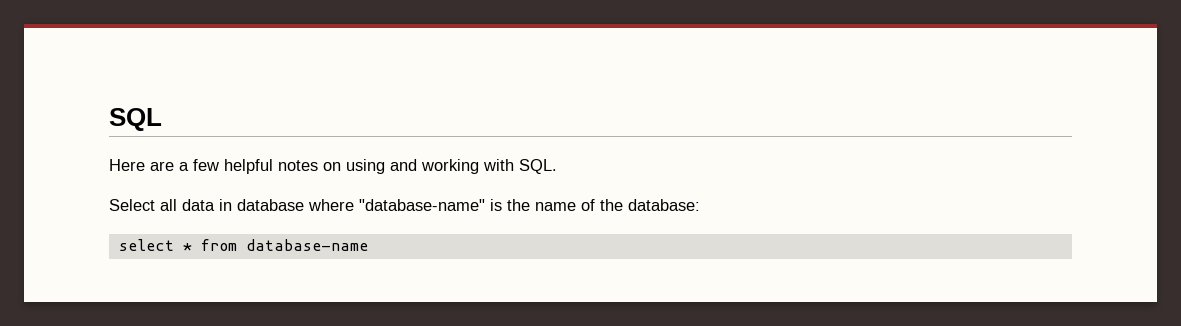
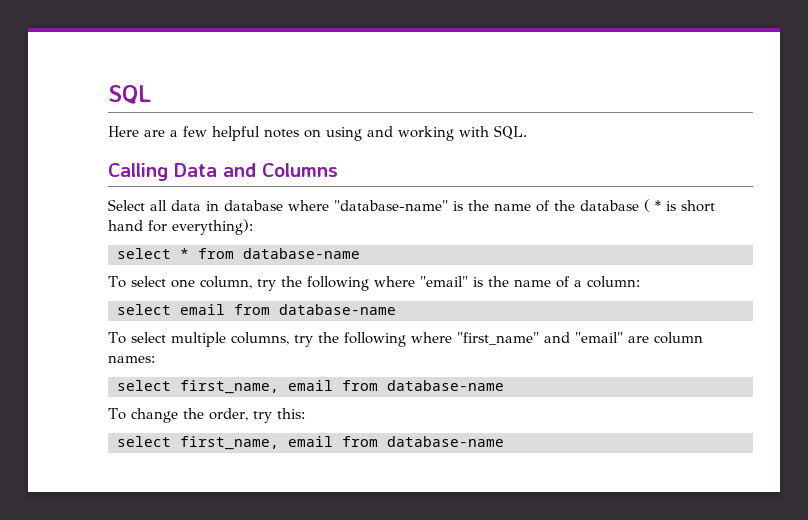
(557, 166) none -> [108,163,338,181] // Calling Data and Columns
[628,199,700,211] [118,239,192,251] database: // select * -> [580,199,715,212] [108,219,253,235] [117,248,360,259] [108,276,640,291] [117,304,396,315] [108,332,703,347] [108,355,155,363] [117,380,504,394] [108,408,305,423] [117,436,333,450] database ( * is short hand for everything): // select * from database-name // To select one column, try the following where "email" is the name of a column: // select email from database-name // To select multiple columns, try the following where "first_name" and "email" are column names: // select first_name, email from database-name // To change the order, try this: // select first_name, email

